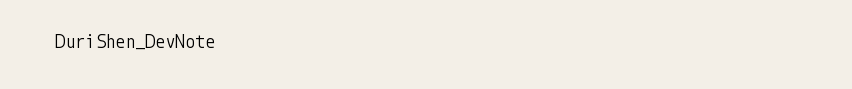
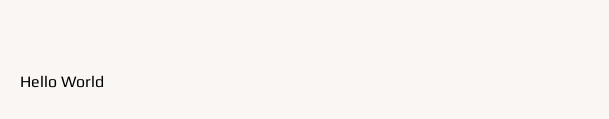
[55,34,215,50] DuriShen_DevNote -> [20,75,105,88] Hello World

